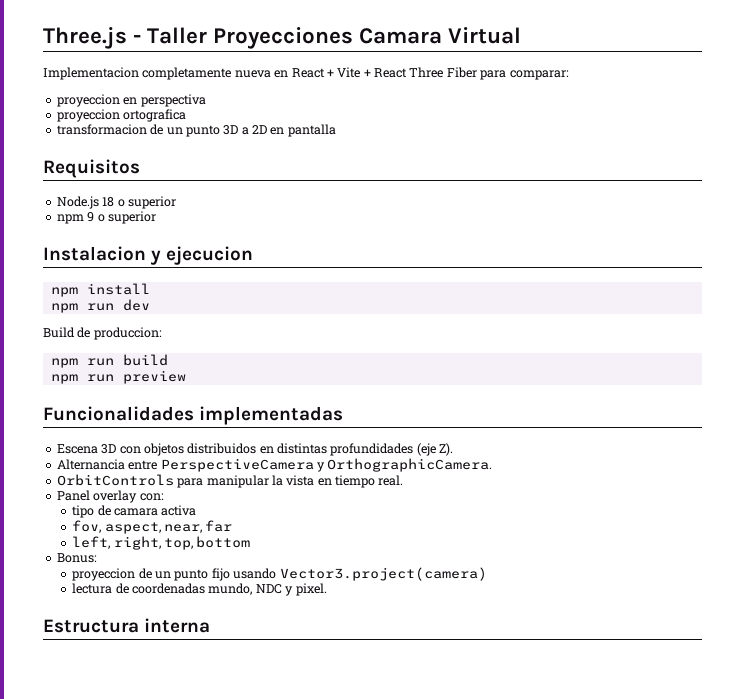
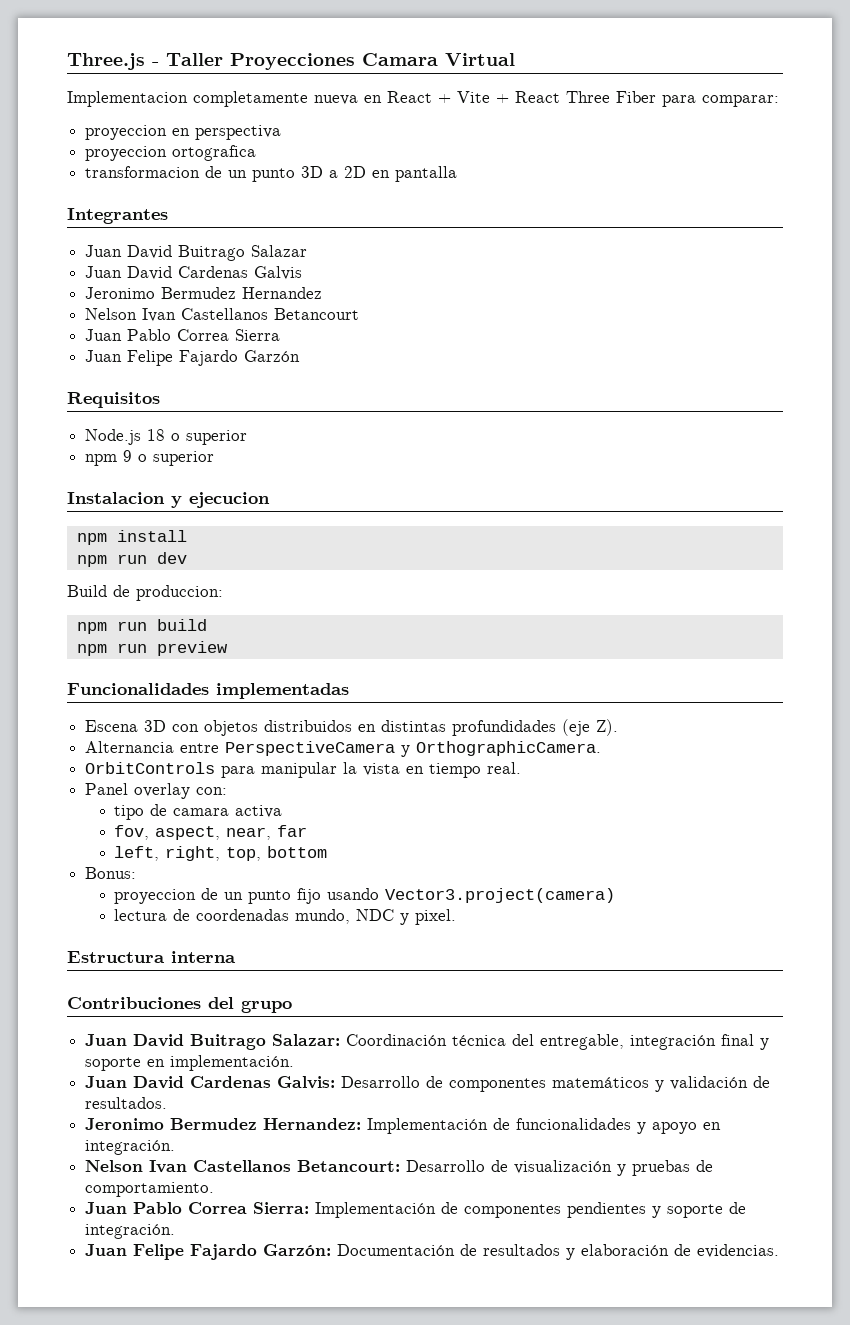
(336, 130) none -> [67,208,168,224] [85,245,308,261] [85,266,303,280] [85,287,323,299] [85,308,360,322] [85,329,281,341] [85,350,301,366] // Integrantes // Juan David Buitrago Salazar // Juan David Cardenas Galvis // Jeronimo Bermudez Hernandez // Nelson Ivan Castellanos Betancourt // Juan Pablo Correa Sierra // Juan Felipe Fajardo Garzón
(211, 625) none -> [67,997,292,1013] [85,1034,770,1050] [85,1055,295,1071] [85,1076,771,1092] [85,1097,168,1109] [85,1118,722,1134] [85,1140,176,1155] [85,1160,714,1176] [85,1182,215,1197] [85,1202,747,1218] [85,1224,176,1239] [85,1244,780,1260] // Contribuciones del grupo // Juan David Buitrago Salazar: Coordinación técnica del entregable, integración final y soporte en implementación. // Juan David Cardenas Galvis: Desarrollo de componentes matemáticos y validación de resultados. // Jeronimo Bermudez Hernandez: Implementación de funcionalidades y apoyo en integración. // Nelson Ivan Castellanos Betancourt: Desarrollo de visualización y pruebas de comportamiento. // Juan Pablo Correa Sierra: Implementación de componentes pendientes y soporte de integración. // Juan Felipe Fajardo Garzón: Documentación de resultados y elaboración de evidencias.

